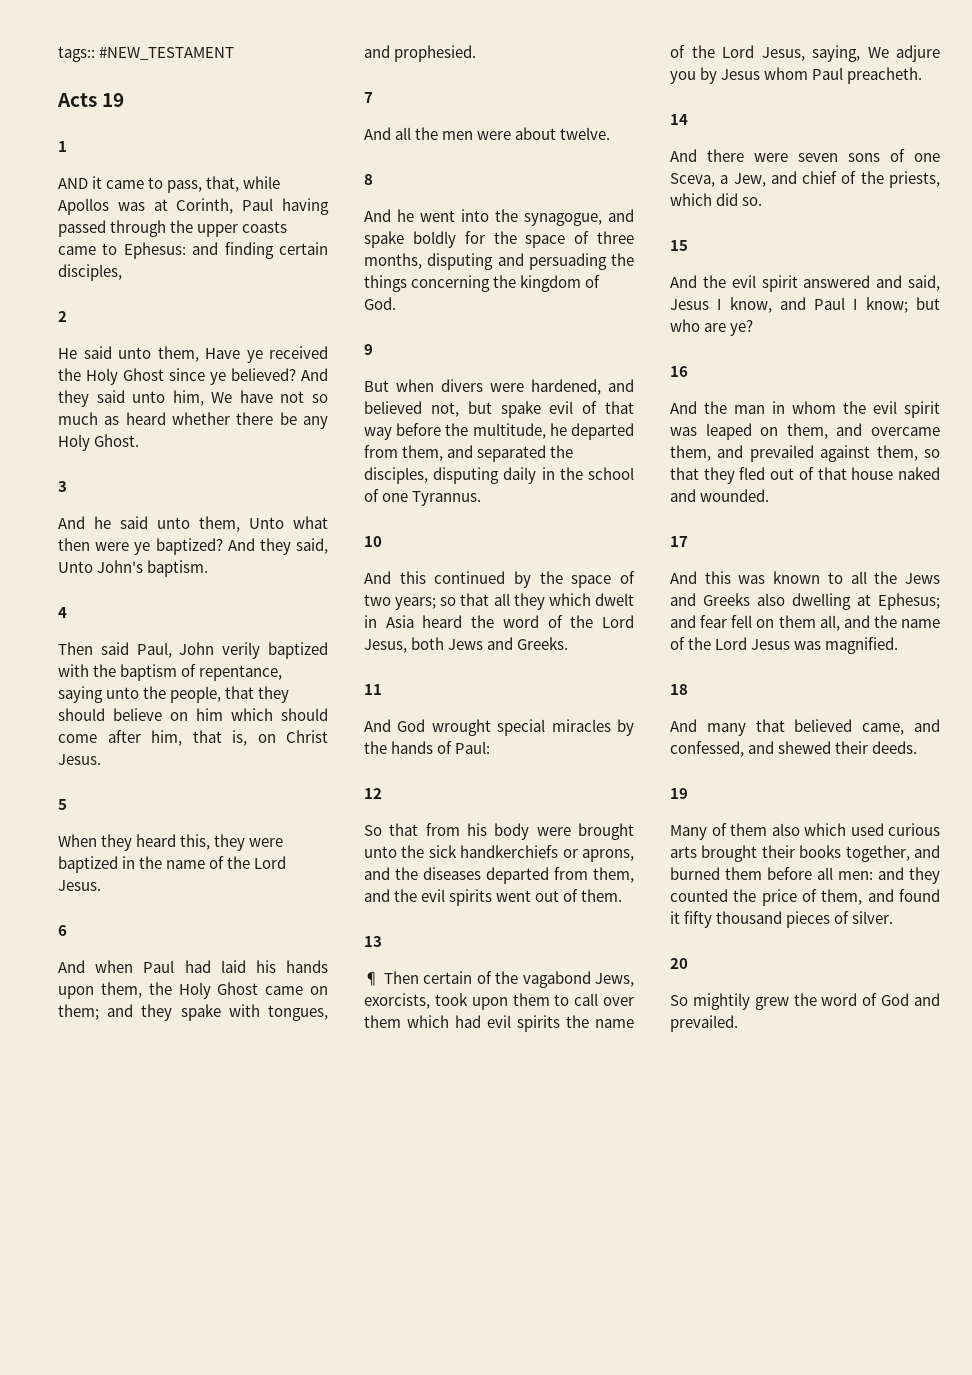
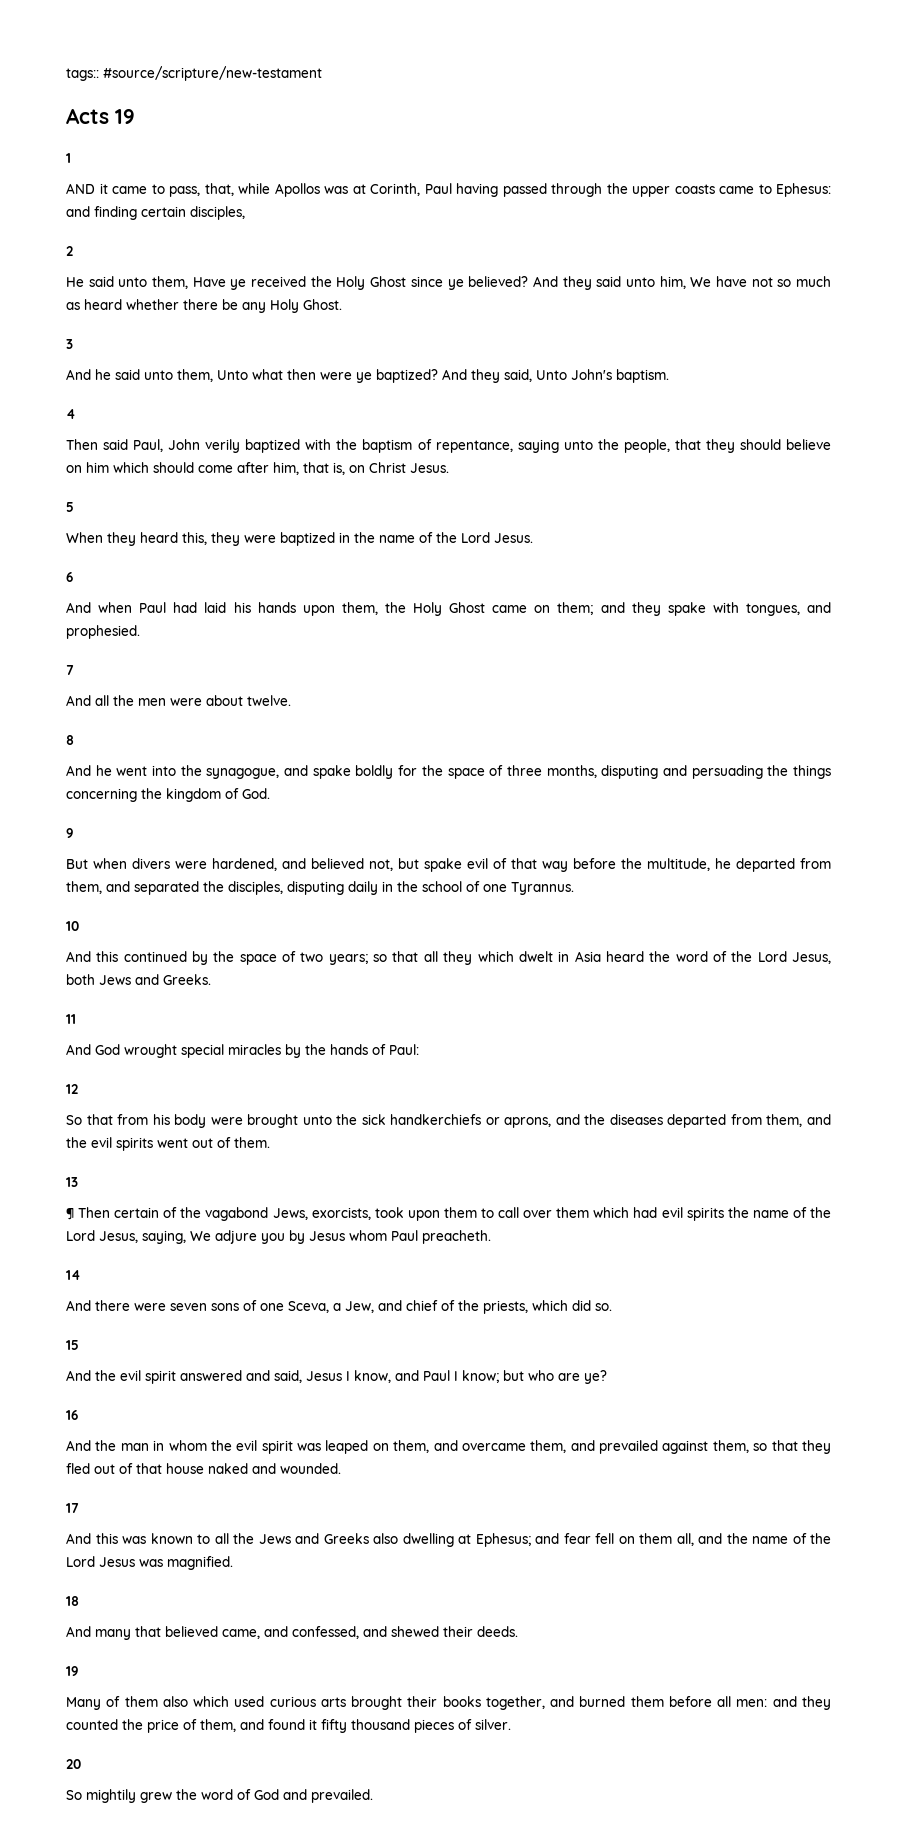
[99,46,235,60] #NEW_TESTAMENT -> [103,66,322,81] #source/scripture/new-testament

